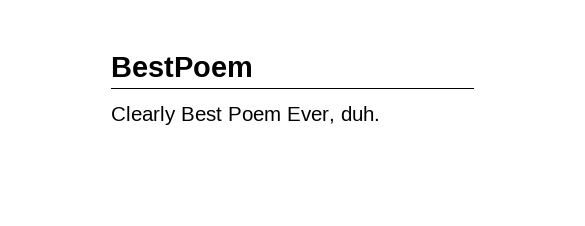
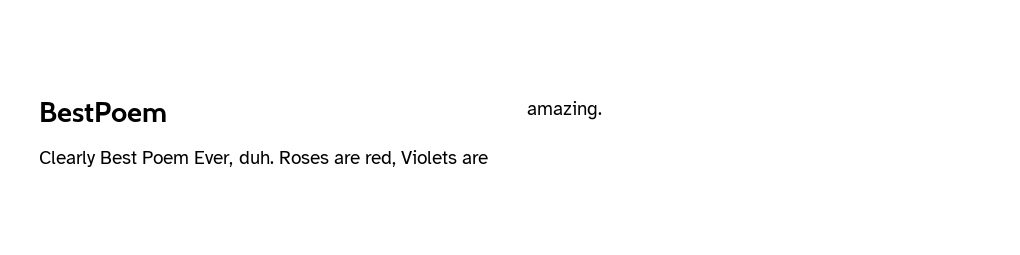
(380, 113) none -> [278,150,489,167] [527,101,602,120] Roses are red, Violets are amazing.

